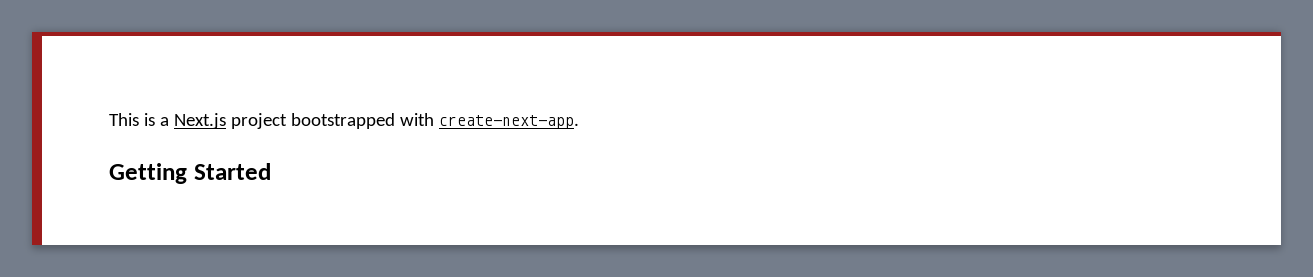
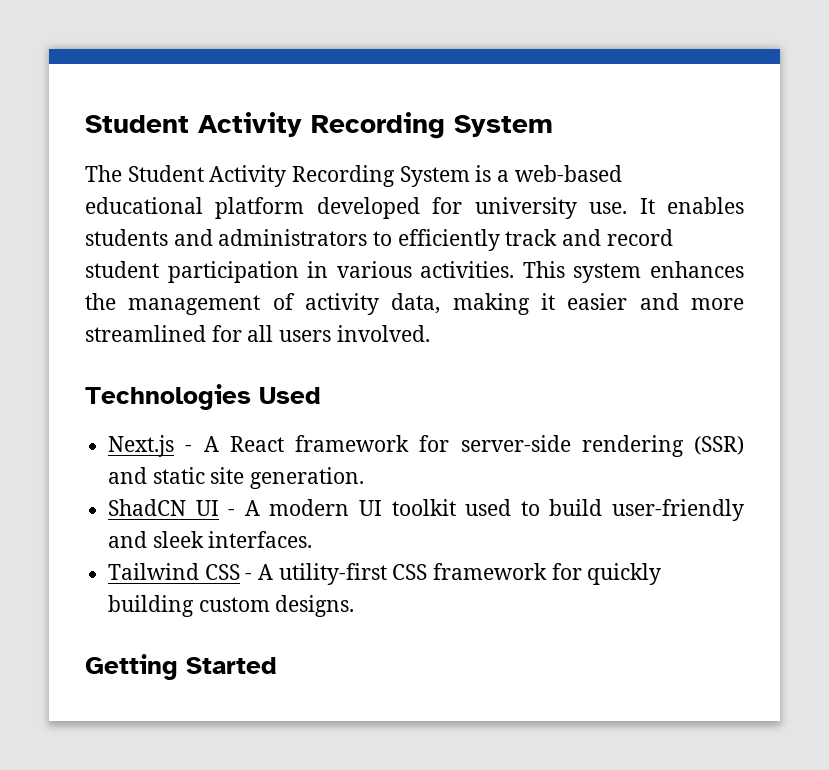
[109,113,579,129] This is a Next.js project bootstrapped with create-next-app. -> [85,112,553,139] [85,165,622,187] [85,197,744,219] [85,229,673,251] [85,261,744,283] [85,293,744,315] [85,325,430,342] [85,384,321,410] [108,435,744,457] [108,467,365,489] [108,499,744,521] [108,531,313,548] [108,563,662,585] [108,595,355,617] Student Activity Recording System // The Student Activity Recording System is a web-based educational platform developed for university use. It enables students and administrators to efficiently track and record student participation in various activities. This system enhances the management of activity data, making it easier and more streamlined for all users involved. // Technologies Used // Next.js - A React framework for server-side rendering (SSR) and static site generation. // ShadCN UI - A modern UI toolkit used to build user-friendly and sleek interfaces. // Tailwind CSS - A utility-first CSS framework for quickly building custom designs.

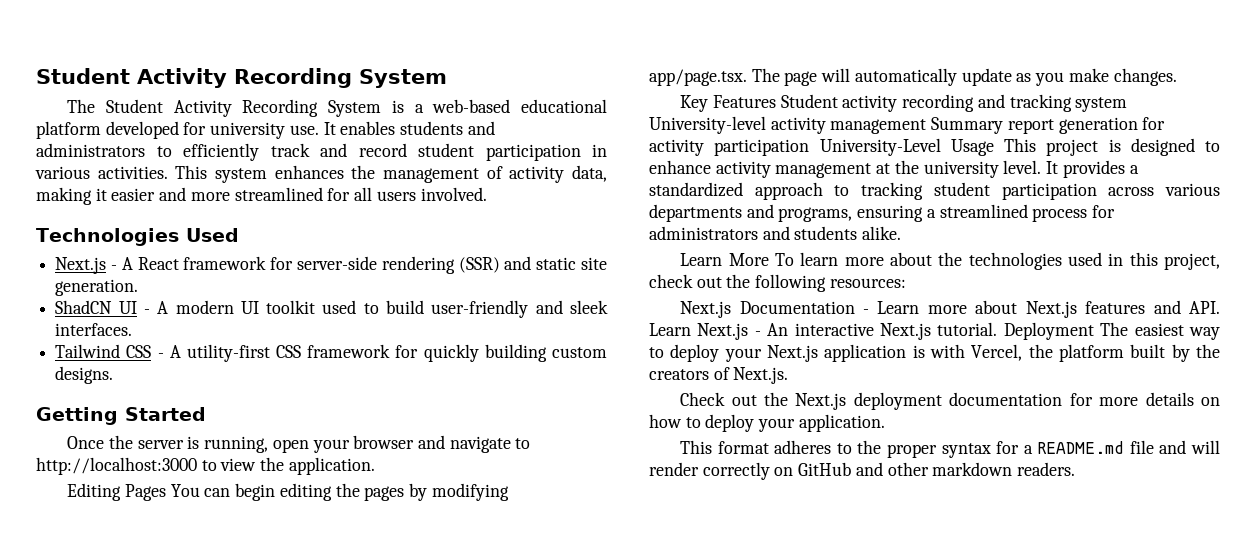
(277, 665) none -> [67,435,531,453] [36,457,375,475] [67,483,509,501] [649,68,1177,86] [680,94,1128,112] [649,116,1166,134] [649,138,1220,156] [649,160,1139,178] [649,182,1220,200] [649,204,1116,222] [649,226,902,240] [680,252,1220,270] [649,274,906,292] [680,300,1220,318] [649,322,1220,340] [649,344,1220,362] [649,367,789,384] [680,392,1220,410] [649,414,885,432] [680,440,1220,458] [649,462,1076,480] // Once the server is running, open your browser and navigate to http://localhost:3000 to view the application. // Editing Pages You can begin editing the pages by modifying app/page.tsx. The page will automatically update as you make changes. // Key Features Student activity recording and tracking system University-level activity management Summary report generation for activity participation University-Level Usage This project is designed to enhance activity management at the university level. It provides a standardized approach to tracking student participation across various departments and programs, ensuring a streamlined process for administrators and students alike. // Learn More To learn more about the technologies used in this project, check out the following resources: // Next.js Documentation - Learn more about Next.js features and API. Learn Next.js - An interactive Next.js tutorial. Deployment The easiest way to deploy your Next.js application is with Vercel, the platform built by the creators of Next.js. // Check out the Next.js deployment documentation for more details on how to deploy your application. // This format adheres to the proper syntax for a README.md file and will render correctly on GitHub and other markdown readers.

